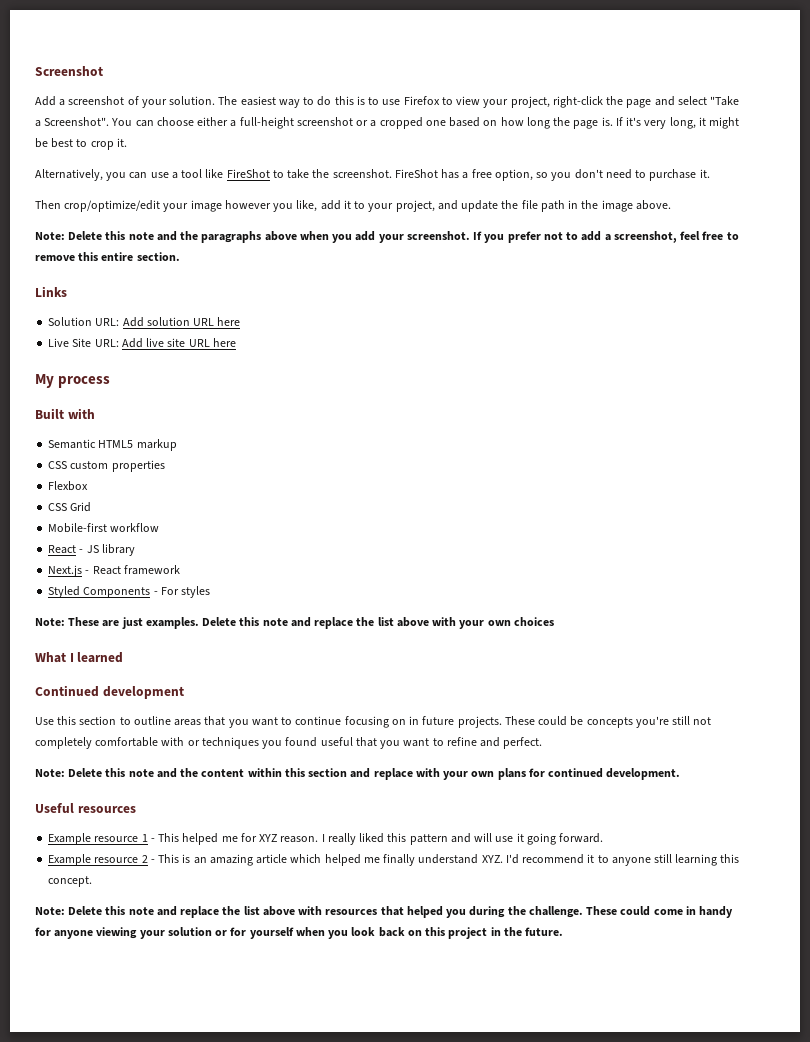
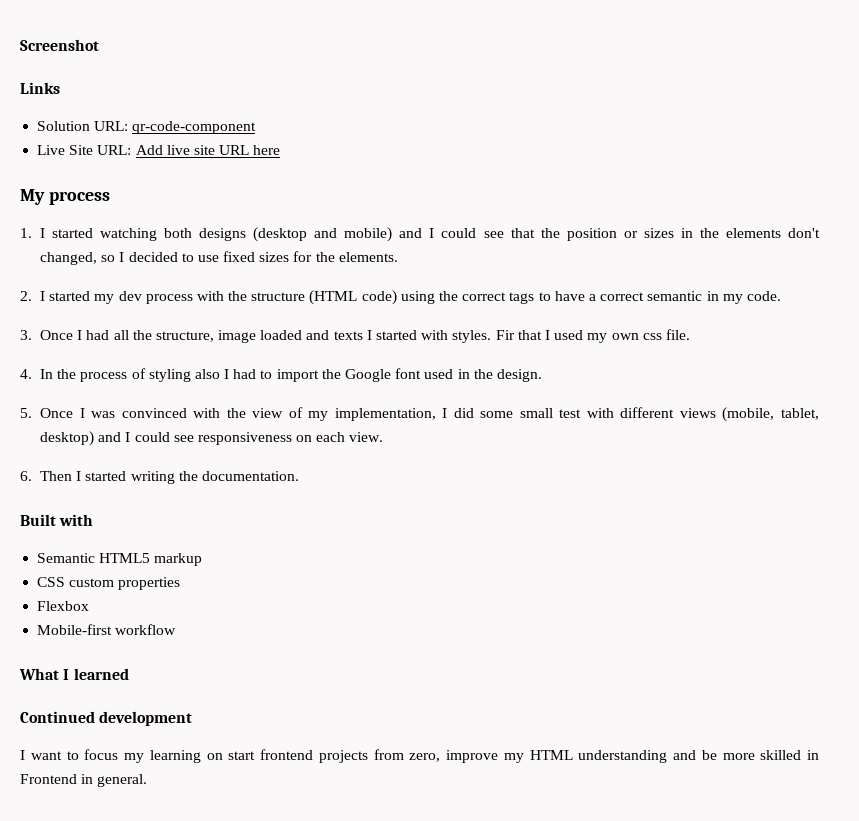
[35,96,740,108] [35,117,740,129] [35,138,127,150] [35,169,710,181] [35,200,671,212] [35,231,739,243] [35,252,180,261] // Add a screenshot of your solution. The easiest way to do this is to use Firefox to view your project, right-click the page and select "Take a Screenshot". You can choose either a full-height screenshot or a cropped one based on how long the page is. If it's very long, it might be best to crop it. // Alternatively, you can use a tool like FireShot to take the screenshot. FireShot has a free option, so you don't need to purchase it. // Then crop/optimize/edit your image however you like, add it to your project, and update the file path in the image above. // Note: Delete this note and the paragraphs above when you add your screenshot. If you prefer not to add a screenshot, feel free to remove this entire section. -> (99, 45) none
[122,317,241,327] Add solution URL here -> [132,121,257,134] qr-code-component
(111, 382) none -> [20,227,820,242] [39,251,398,265] [20,290,781,305] [20,329,690,343] [20,368,542,382] [20,407,820,422] [39,431,384,446] [20,471,299,484] // 1. I started watching both designs (desktop and mobile) and I could see that the position or sizes in the elements don't changed, so I decided to use fixed sizes for the elements. // 2. I started my dev process with the structure (HTML code) using the correct tags to have a correct semantic in my code. // 3. Once I had all the structure, image loaded and texts I started with styles. Fir that I used my own css file. // 4. In the process of styling also I had to import the Google font used in the design. // 5. Once I was convinced with the view of my implementation, I did some small test with different views (mobile, tablet, desktop) and I could see responsiveness on each view. // 6. Then I started writing the documentation.
[48,502,92,512] // CSS Grid -> (90, 606) none
[48,544,135,556] [48,565,180,577] [48,586,211,598] [35,617,554,629] // React - JS library // Next.js - React framework // Styled Components - For styles // Note: These are just examples. Delete this note and replace the list above with your own choices -> (177, 629) none
[35,716,712,728] [35,737,543,749] [35,768,681,780] [35,803,136,813] [48,833,604,845] [48,854,740,866] [48,876,93,887] [35,906,734,918] [35,927,564,939] Use this section to outline areas that you want to continue focusing on in future projects. These could be concepts you're still not completely comfortable with or techniques you found useful that you want to refine and perfect. // Note: Delete this note and the content within this section and replace with your own plans for continued development. // Useful resources // Example resource 1 - This helped me for XYZ reason. I really liked this pattern and will use it going forward. // Example resource 2 - This is an amazing article which helped me finally understand XYZ. I'd recommend it to anyone still learning this concept. // Note: Delete this note and replace the list above with resources that helped you during the challenge. These could come in handy for anyone viewing your solution or for yourself when you look back on this project in the future. -> [20,749,819,763] [20,774,148,787] I want to focus my learning on start frontend projects from zero, improve my HTML understanding and be more skilled in Frontend in general.

